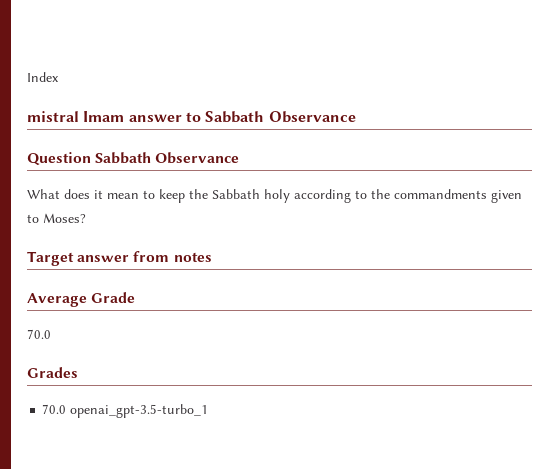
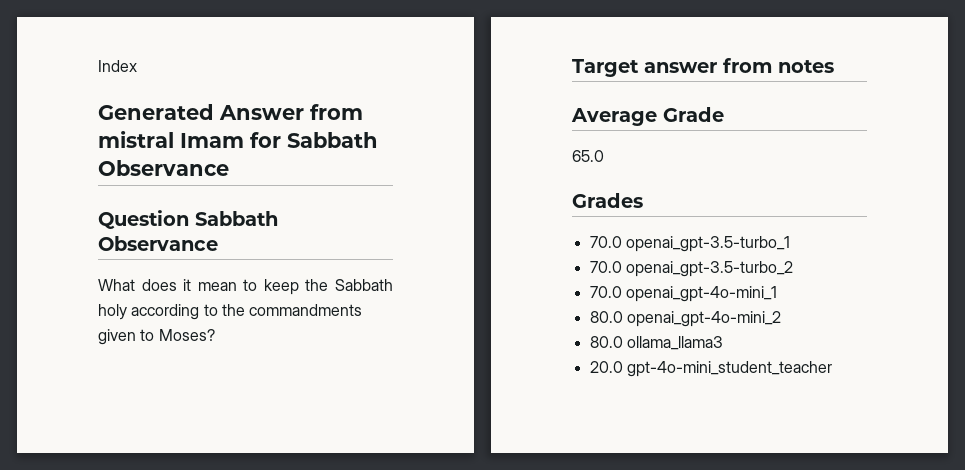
[27,111,201,122] mistral Imam answer to -> [98,104,363,120] [98,131,281,148] Generated Answer from mistral Imam for
[27,329,51,339] 70.0 -> [572,150,604,162] 65.0
(209, 411) none -> [589,261,793,277] [589,286,777,302] [589,311,781,327] [589,336,723,350] [589,361,832,377] // 70.0 openai_gpt-3.5-turbo_2 // 70.0 openai_gpt-4o-mini_1 // 80.0 openai_gpt-4o-mini_2 // 80.0 ollama_llama3 // 20.0 gpt-4o-mini_student_teacher

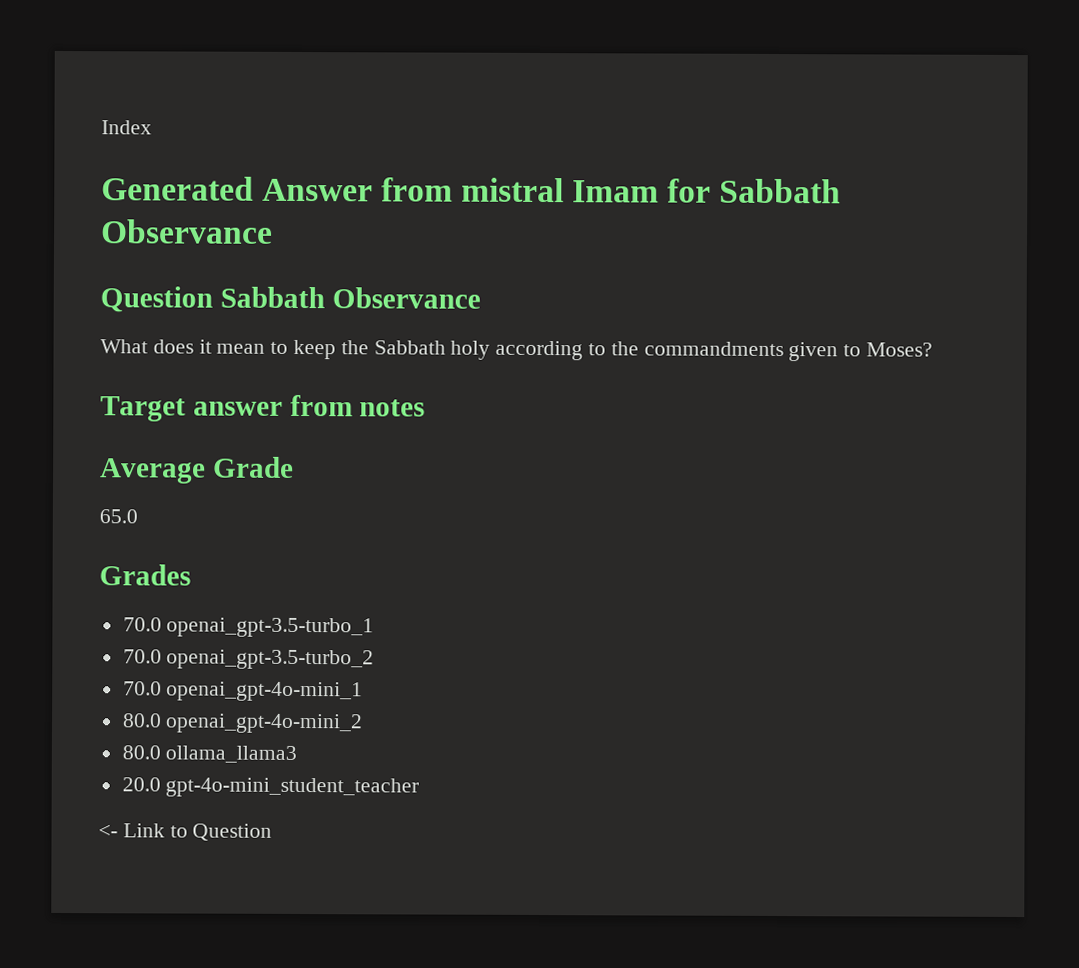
(832, 369) none -> [98,823,273,841] // <- Link to Question

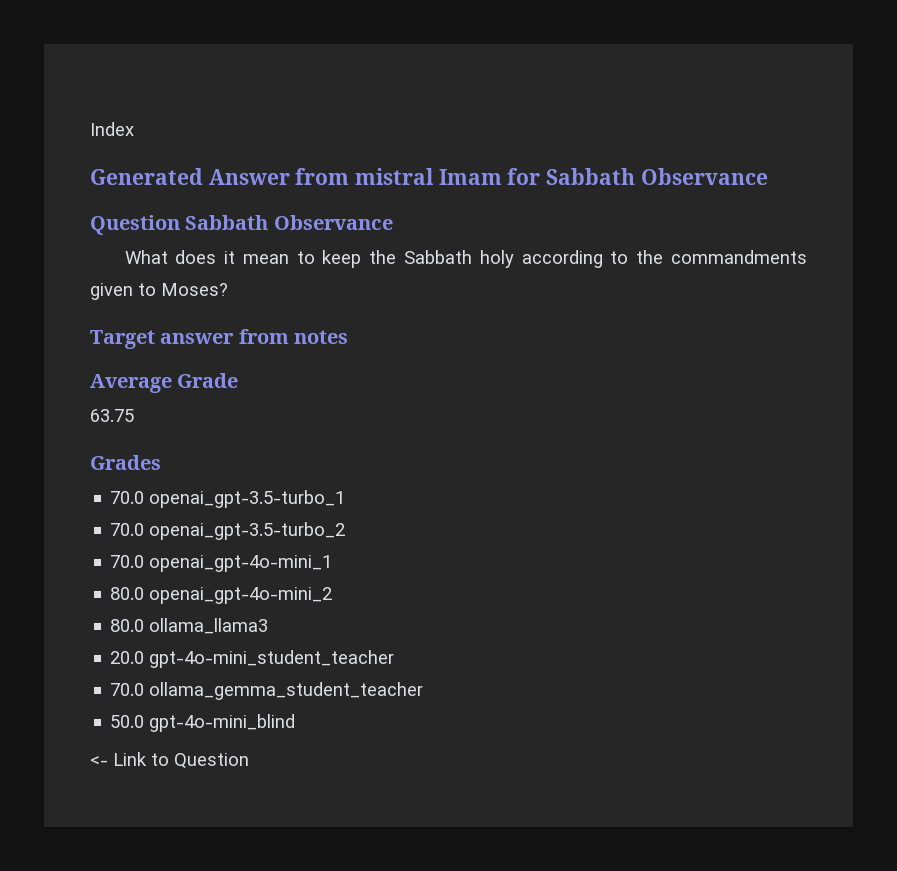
[99,509,138,524] 65.0 -> [90,409,134,422] 63.75
(420, 787) none -> [110,682,424,700] [110,714,296,732] // 70.0 ollama_gemma_student_teacher // 50.0 gpt-4o-mini_blind

